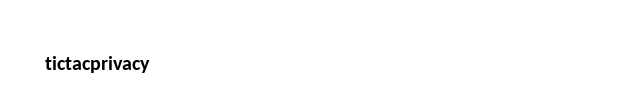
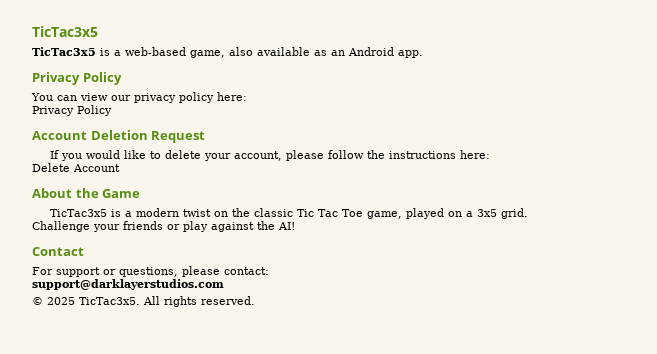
[45,56,150,73] tictacprivacy -> [32,26,98,37] [32,47,423,58] [32,72,122,85] [31,92,247,103] [32,105,112,116] [32,130,206,143] [50,150,491,161] [32,163,120,172] [32,188,141,198] [50,208,529,219] [32,221,295,232] [32,247,84,256] [32,266,269,277] [32,279,224,290] [32,296,255,307] TicTac3x5 // TicTac3x5 is a web-based game, also available as an Android app. // Privacy Policy // You can view our privacy policy here: // Privacy Policy // Account Deletion Request // If you would like to delete your account, please follow the instructions here: // Delete Account // About the Game // TicTac3x5 is a modern twist on the classic Tic Tac Toe game, played on a 3x5 grid. // Challenge your friends or play against the AI! // Contact // For support or questions, please contact: // support@darklayerstudios.com // © 2025 TicTac3x5. All rights reserved.

